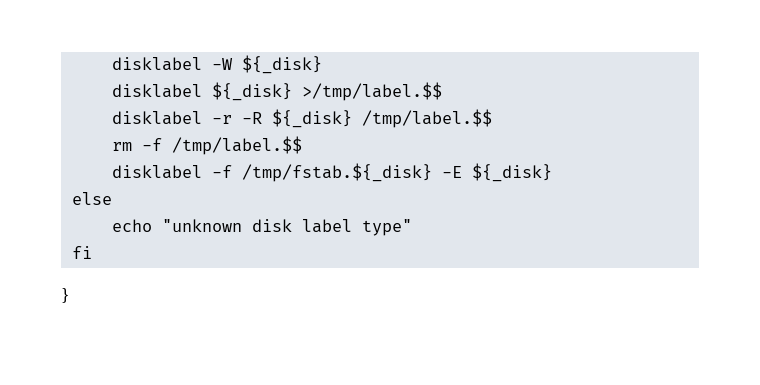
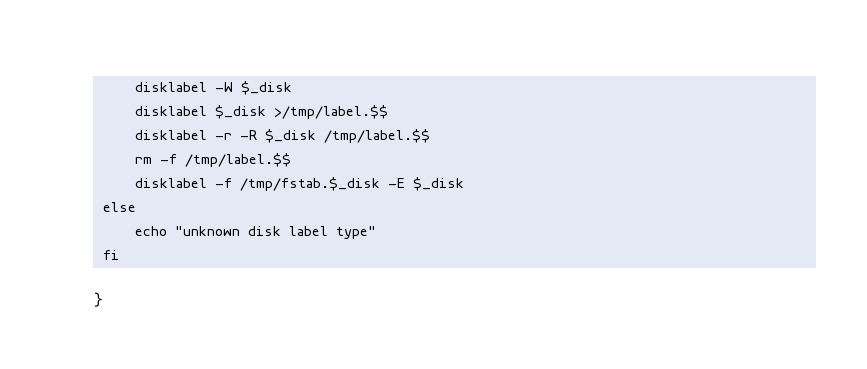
[241,55,322,74] [111,82,292,101] ${_disk} // disklabel ${_disk} -> [241,81,293,95] [135,105,267,119] $_disk // disklabel $_disk
[271,109,352,128] ${_disk} -> [265,129,317,143] $_disk
[241,163,552,182] /tmp/fstab.${_disk} -E ${_disk} -> [240,177,465,191] /tmp/fstab.$_disk -E $_disk

